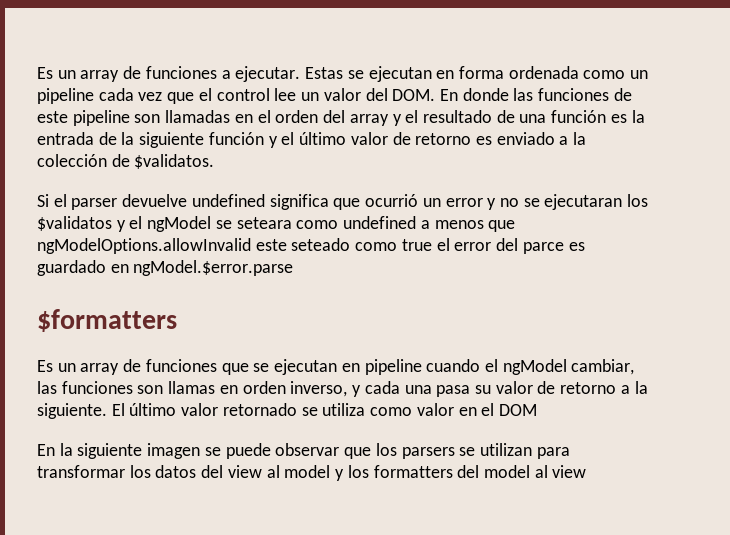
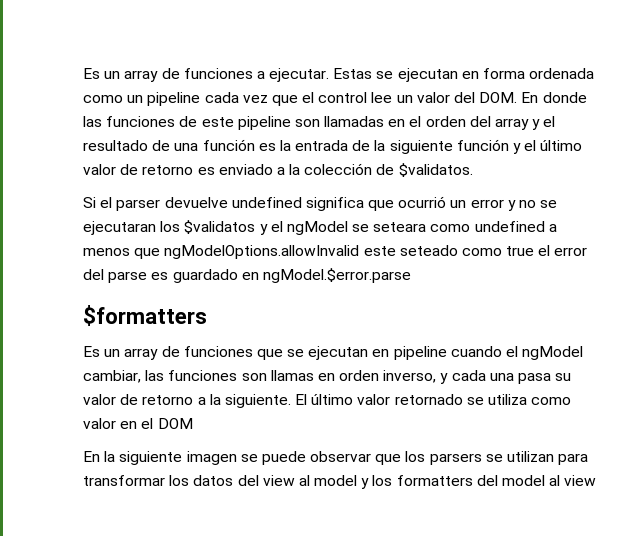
[522,242,564,254] parce -> [108,271,148,283] parse

